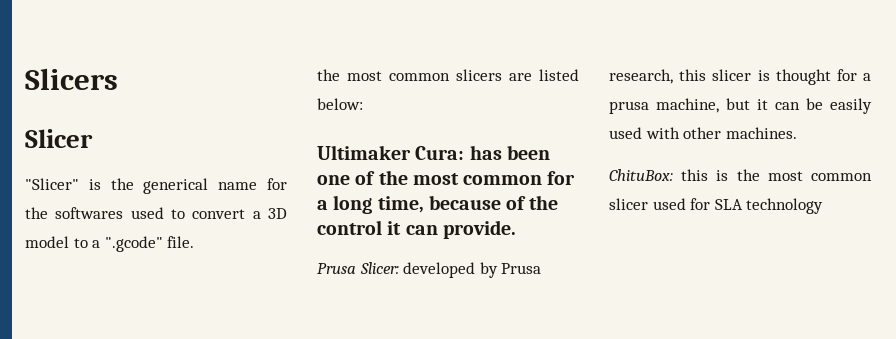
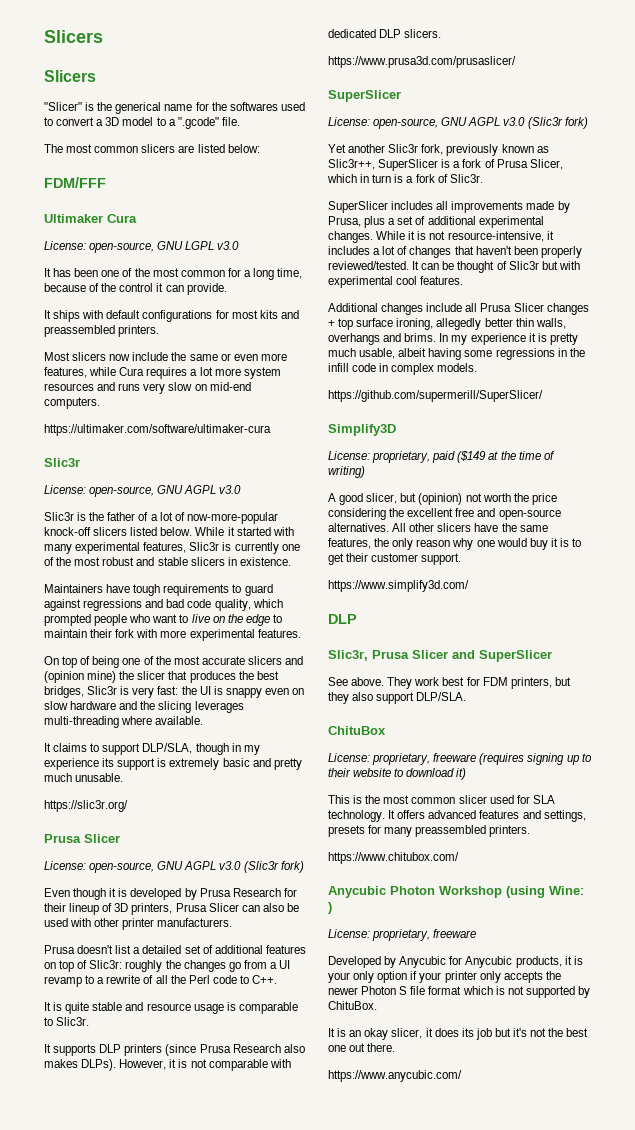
[25,68,118,90] [25,129,93,148] Slicers // Slicer -> [44,30,103,43] [44,70,96,82] Slicers // Slicers
[317,69,340,81] the -> [44,144,63,153] The
(363, 104) none -> [44,177,106,188] // FDM/FFF
[415,146,465,160] Cura: -> [107,214,137,223] [44,241,240,253] [44,268,51,277] Cura // License: open-source, GNU LGPL v3.0 // It
[317,262,542,278] [609,69,871,85] [609,98,872,114] [609,127,797,139] [609,169,709,181] Prusa Slicer: developed by Prusa research, this slicer is thought for a prusa machine, but it can be easily used with other machines. // ChituBox: this -> [44,310,299,322] [44,325,160,337] [44,352,287,361] [44,367,281,379] [44,382,251,394] [44,397,100,409] [44,424,271,436] [44,458,80,467] [44,485,242,497] [44,512,278,524] [44,527,294,536] [44,542,300,554] [44,557,291,566] [44,584,273,596] [44,599,283,611] [44,614,282,626] [44,629,301,641] [44,656,304,668] [44,671,279,683] [44,686,305,698] [44,701,244,713] [44,716,204,728] [44,743,260,755] [44,758,302,770] [44,773,124,782] [44,800,128,812] [44,834,120,843] [44,861,304,873] [44,888,297,900] [44,903,299,915] [44,918,233,930] [44,945,306,954] [44,960,291,972] [44,975,278,987] [44,1002,298,1014] [44,1017,90,1026] [44,1044,305,1056] [44,1059,291,1071] [328,29,442,38] [328,56,516,68] [328,90,401,102] [328,117,588,129] [328,144,549,156] [328,159,563,171] [327,174,483,183] [328,201,570,213] [328,216,544,228] [328,231,554,243] [328,246,582,258] [328,261,580,273] [328,276,464,288] [328,303,589,315] [328,318,566,330] [328,333,578,345] [328,348,585,360] [328,363,478,375] [328,390,543,402] [328,424,396,436] [328,451,555,463] [328,466,365,478] [328,493,557,505] [328,508,561,520] [328,523,548,532] [328,538,582,550] [328,553,462,565] [328,580,469,592] [328,614,357,624] [328,650,552,662] [328,677,571,689] [328,692,467,704] [328,726,386,735] [328,753,592,765] [328,768,467,780] [328,795,350,804] It ships with default configurations for most kits and preassembled printers. // Most slicers now include the same or even more features, while Cura requires a lot more system resources and runs very slow on mid-end computers. // https://ultimaker.com/software/ultimaker-cura // Slic3r // License: open-source, GNU AGPL v3.0 // Slic3r is the father of a lot of now-more-popular knock-off slicers listed below. While it started with many experimental features, Slic3r is currently one of the most robust and stable slicers in existence. // Maintainers have tough requirements to guard against regressions and bad code quality, which prompted people who want to live on the edge to maintain their fork with more experimental features. // On top of being one of the most accurate slicers and (opinion mine) the slicer that produces the best bridges, Slic3r is very fast: the UI is snappy even on slow hardware and the slicing leverages multi-threading where available. // It claims to support DLP/SLA, though in my experience its support is extremely basic and pretty much unusable. // https://slic3r.org/ // Prusa Slicer // License: open-source, GNU AGPL v3.0 (Slic3r fork) // Even though it is developed by Prusa Research for their lineup of 3D printers, Prusa Slicer can also be used with other printer manufacturers. // Prusa doesn't list a detailed set of additional features on top of Slic3r: roughly the changes go from a UI revamp to a rewrite of all the Perl code to C++. // It is quite stable and resource usage is comparable to Slic3r. // It supports DLP printers (since Prusa Research also makes DLPs). However, it is not comparable with dedicated DLP slicers. // https://www.prusa3d.com/prusaslicer/ // SuperSlicer // License: open-source, GNU AGPL v3.0 (Slic3r fork) // Yet another Slic3r fork, previously known as Slic3r++, SuperSlicer is a fork of Prusa Slicer, which in turn is a fork of Slic3r. // SuperSlicer includes all improvements made by Prusa, plus a set of additional experimental changes. While it is not resource-intensive, it includes a lot of changes that haven't been properly reviewed/tested. It can be thought of Slic3r but with experimental cool features. // Additional changes include all Prusa Slicer changes + top surface ironing, allegedly better thin walls, overhangs and brims. In my experience it is pretty much usable, albeit having some regressions in the infill code in complex models. // https://github.com/supermerill/SuperSlicer/ // Simplify3D // License: proprietary, paid ($149 at the time of writing) // A good slicer, but (opinion) not worth the price considering the excellent free and open-source alternatives. All other slicers have the same features, the only reason why one would buy it is to get their customer support. // https://www.simplify3d.com/ // DLP // Slic3r, Prusa Slicer and SuperSlicer // See above. They work best for FDM printers, but they also support DLP/SLA. // ChituBox // License: proprietary, freeware (requires signing up to their website to download it) // This
[746,198,824,214] technology -> [328,810,586,822] [328,825,531,837] [328,852,459,864] [328,886,584,898] [328,902,332,914] [328,929,477,941] [328,956,583,968] [328,971,561,983] [328,986,590,998] [328,1001,377,1010] [328,1028,589,1040] [328,1043,396,1052] [328,1070,462,1082] technology. It offers advanced features and settings, presets for many preassembled printers. // https://www.chitubox.com/ // Anycubic Photon Workshop (using Wine: ) // License: proprietary, freeware // Developed by Anycubic for Anycubic products, it is your only option if your printer only accepts the newer Photon S file format which is not supported by ChituBox. // It is an okay slicer, it does its job but it's not the best one out there. // https://www.anycubic.com/

